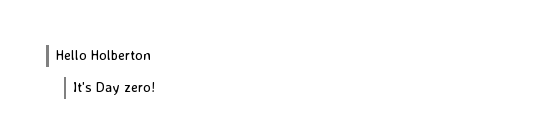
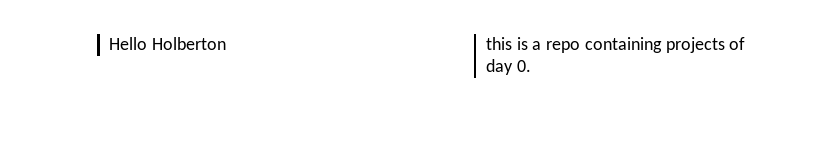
[73,82,156,95] It's Day zero! -> [485,37,746,53] [485,59,531,75] this is a repo containing projects of day 0.

